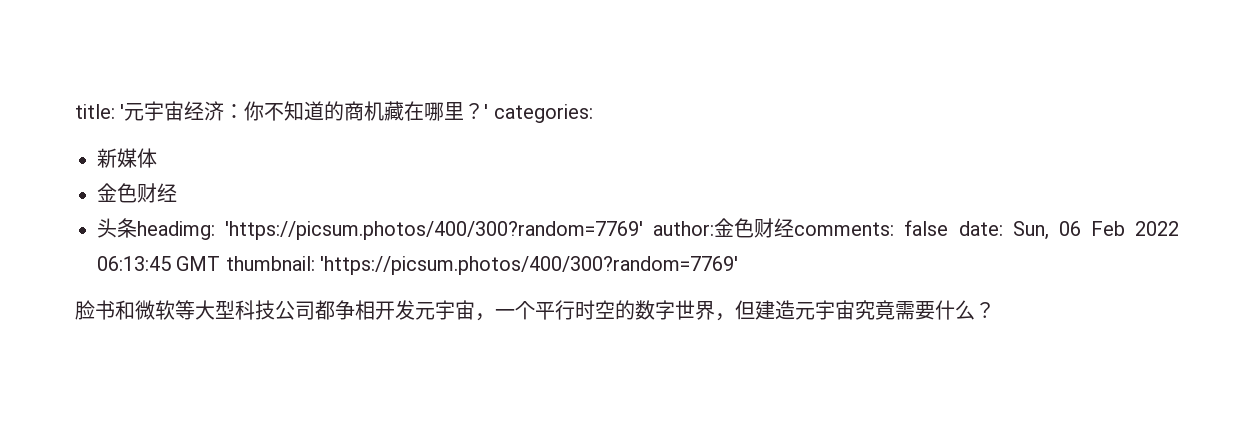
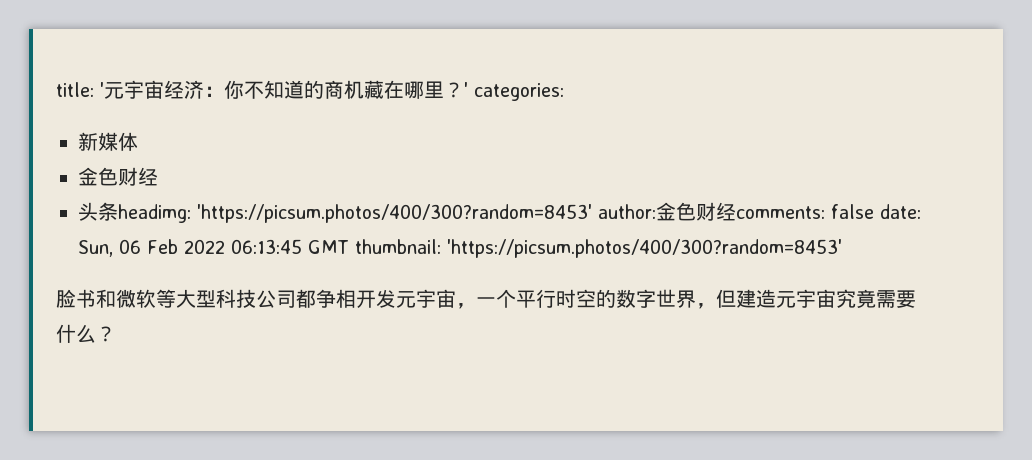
[225,221,644,240] 'https://picsum.photos/400/300?random=7769' -> [197,204,592,223] 'https://picsum.photos/400/300?random=8453'
[320,256,739,275] 'https://picsum.photos/400/300?random=7769' -> [447,239,842,258] 'https://picsum.photos/400/300?random=8453'

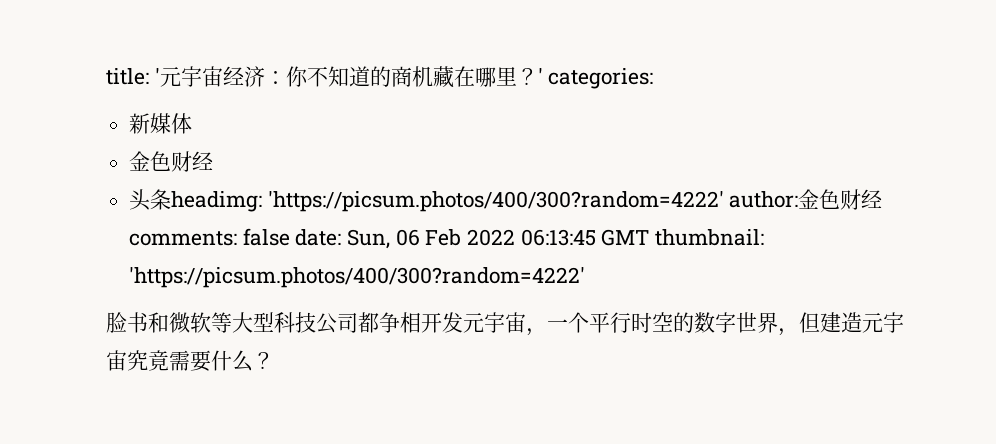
[197,204,592,223] 'https://picsum.photos/400/300?random=8453' -> [267,191,724,212] 'https://picsum.photos/400/300?random=4222'
[447,239,842,258] 'https://picsum.photos/400/300?random=8453' -> [129,267,586,288] 'https://picsum.photos/400/300?random=4222'

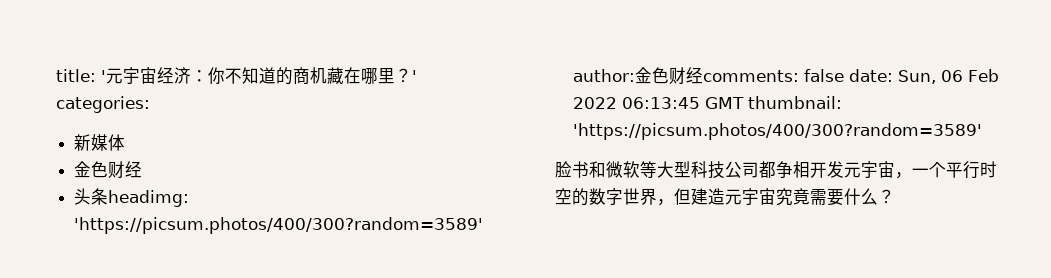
[267,191,724,212] 'https://picsum.photos/400/300?random=4222' -> [74,217,484,234] 'https://picsum.photos/400/300?random=3589'
[129,267,586,288] 'https://picsum.photos/400/300?random=4222' -> [573,123,983,140] 'https://picsum.photos/400/300?random=3589'

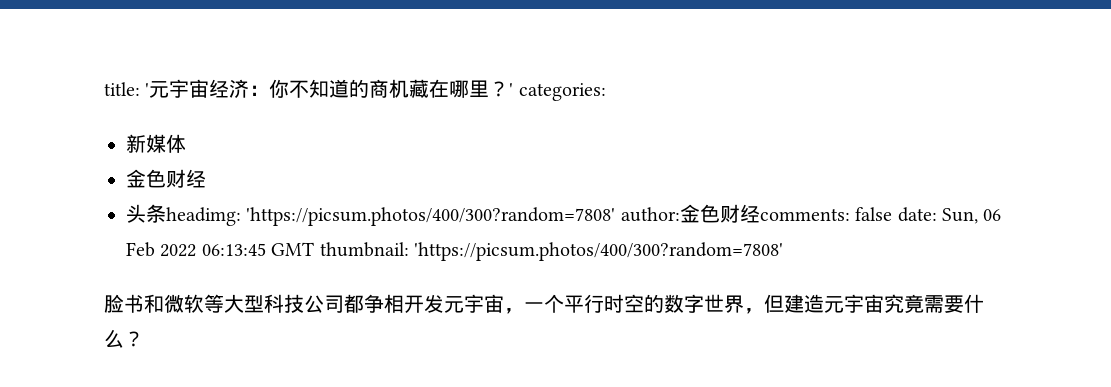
[74,217,484,234] 'https://picsum.photos/400/300?random=3589' -> [246,207,616,226] 'https://picsum.photos/400/300?random=7808'
[573,123,983,140] 'https://picsum.photos/400/300?random=3589' -> [414,242,783,261] 'https://picsum.photos/400/300?random=7808'

